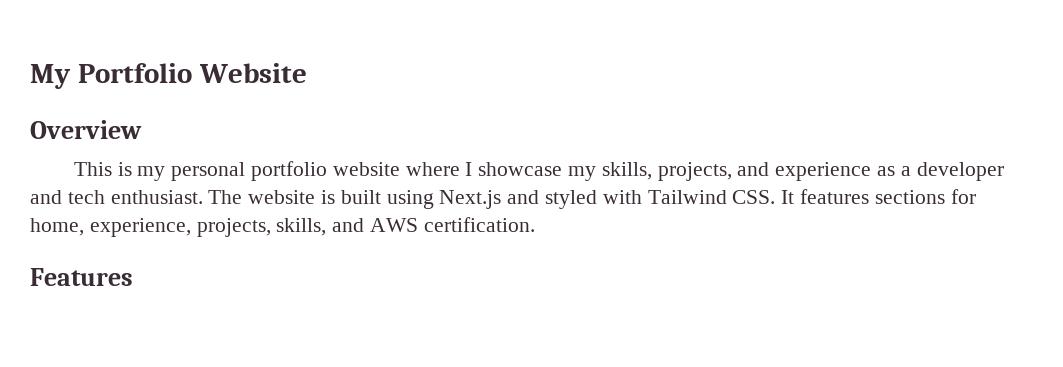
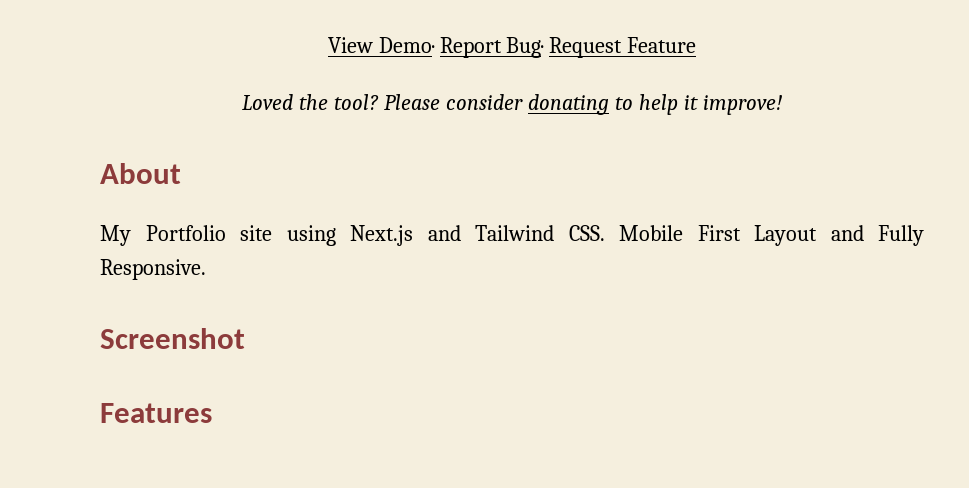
[30,63,307,89] [30,120,142,139] [73,161,1004,181] [30,189,976,209] [30,217,535,237] My Portfolio Website // Overview // This is my personal portfolio website where I showcase my skills, projects, and experience as a developer and tech enthusiast. The website is built using Next.js and styled with Tailwind CSS. It features sections for home, experience, projects, skills, and AWS certification. -> [327,37,697,58] [242,94,782,115] [100,163,181,184] [100,225,924,246] [100,259,206,280] [100,328,245,349] View Demo· Report Bug· Request Feature // Loved the tool? Please consider donating to help it improve! // About // My Portfolio site using Next.js and Tailwind CSS. Mobile First Layout and Fully Responsive. // Screenshot

